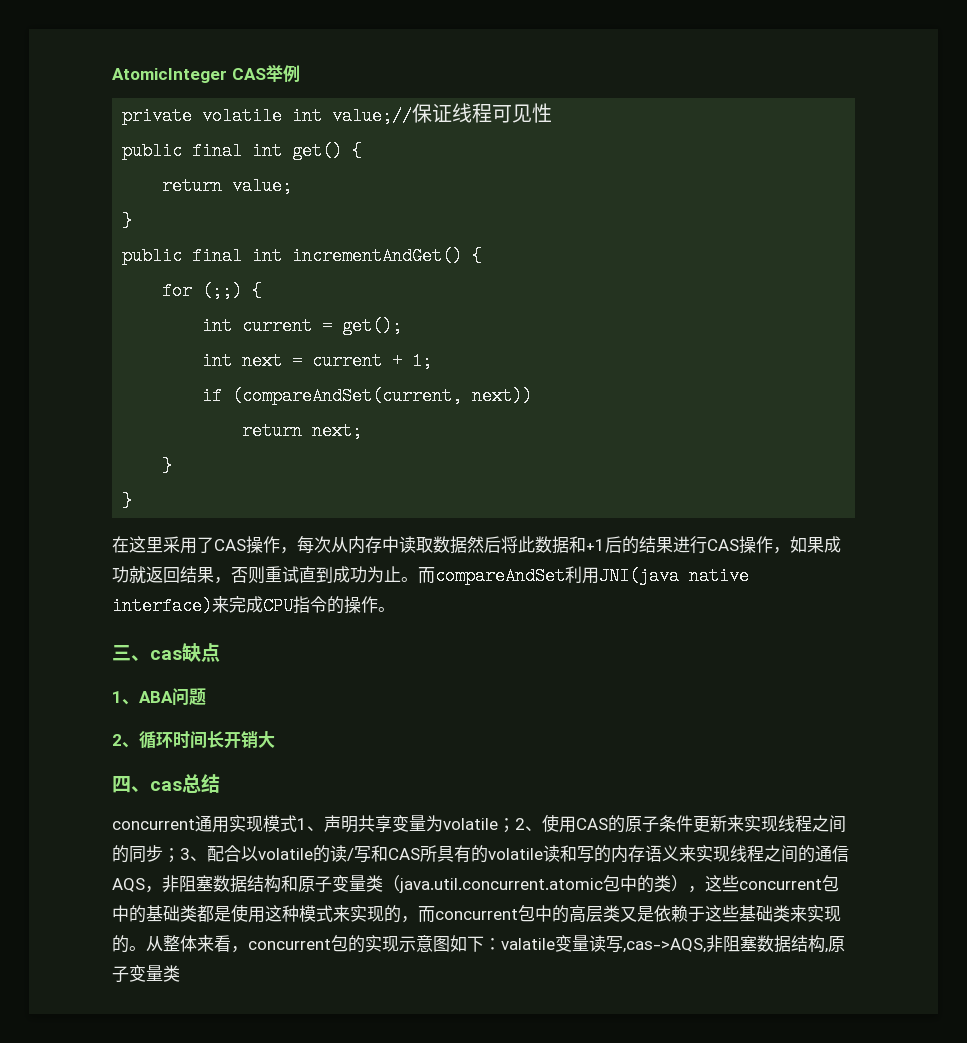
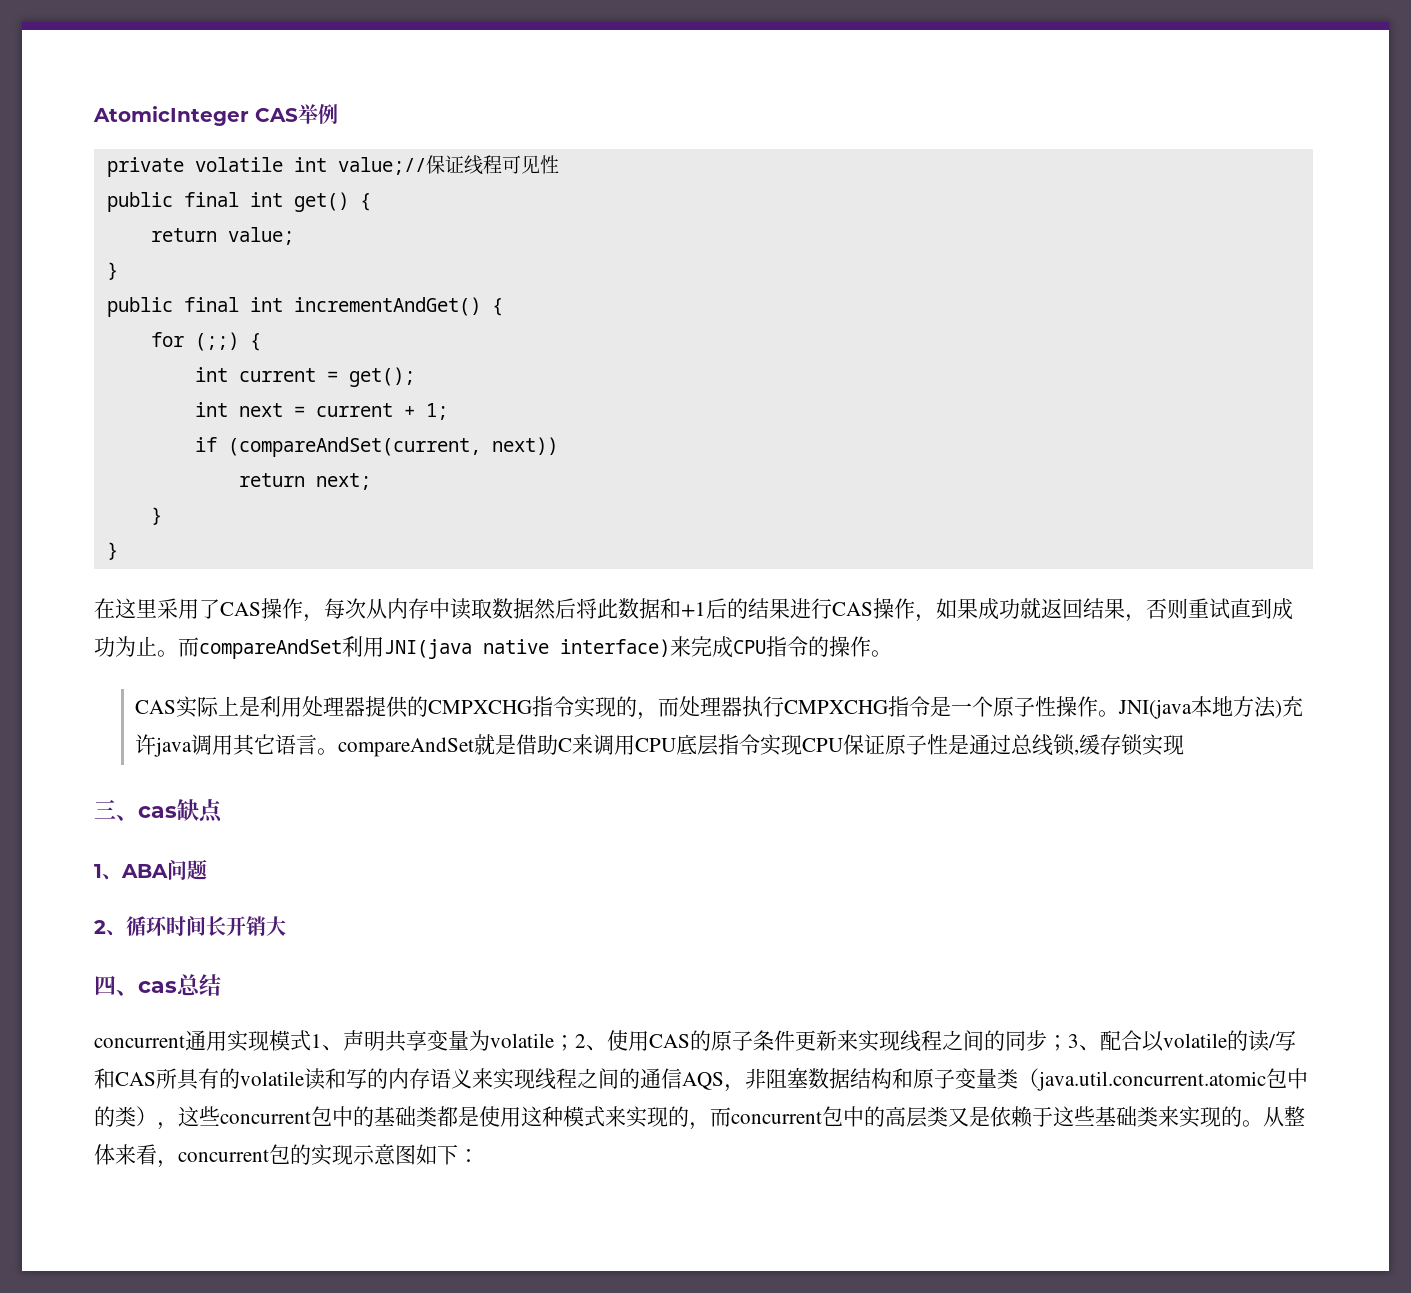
(395, 609) none -> [135,696,1304,720] [135,734,1185,757] // CAS实际上是利用处理器提供的CMPXCHG指令实现的，而处理器执行CMPXCHG指令是一个原子性操作。JNI(java本地方法)充许java调用其它语言。compareAndSet就是借助C来调用CPU底层指令实现CPU保证原子性是通过总线锁,缓存锁实现
[501,935,845,953] [112,965,180,983] valatile变量读写,cas->AQS,非阻塞数据结构,原子变量类 -> (479, 1155) none

